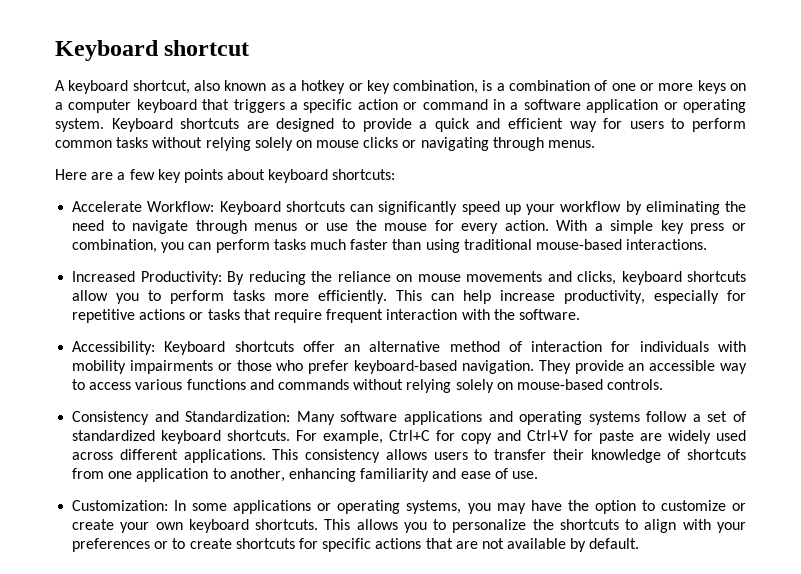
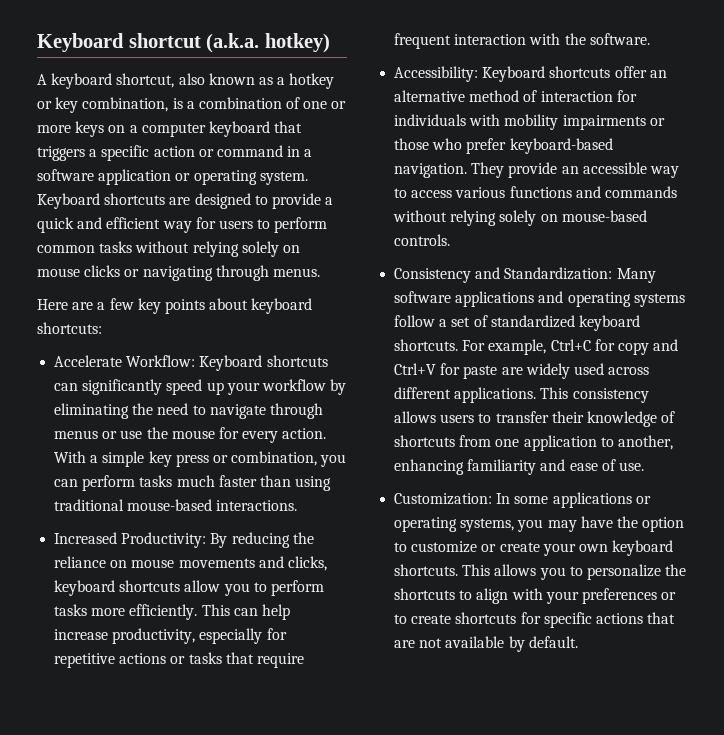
(250, 48) none -> [206,33,330,53] (a.k.a. hotkey)

